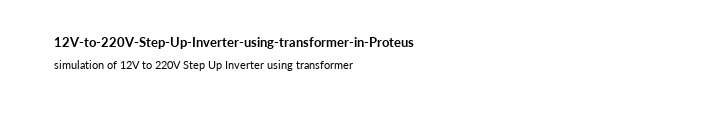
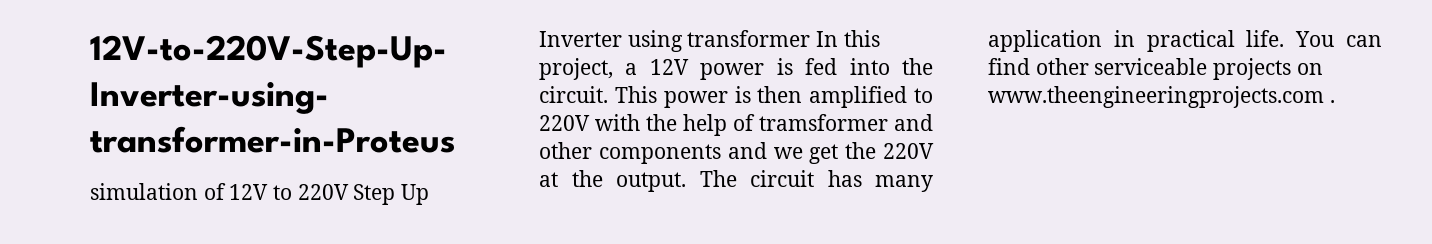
(353, 65) none -> [816,30,880,47] [539,58,933,80] [539,86,933,108] [539,114,933,136] [539,142,934,164] [539,170,933,192] [988,30,1382,52] [988,58,1323,80] [988,86,1335,108] In this project, a 12V power is fed into the circuit. This power is then amplified to 220V with the help of tramsformer and other components and we get the 220V at the output. The circuit has many application in practical life. You can find other serviceable projects on www.theengineeringprojects.com .

